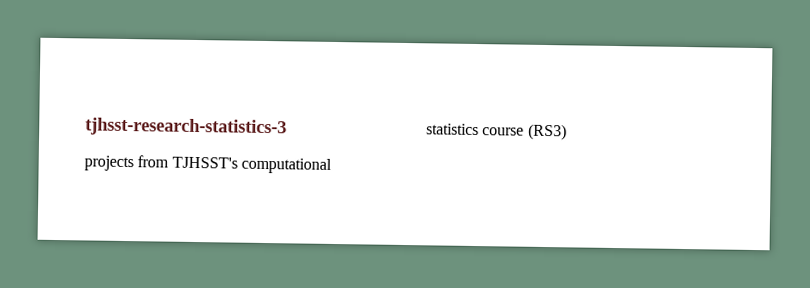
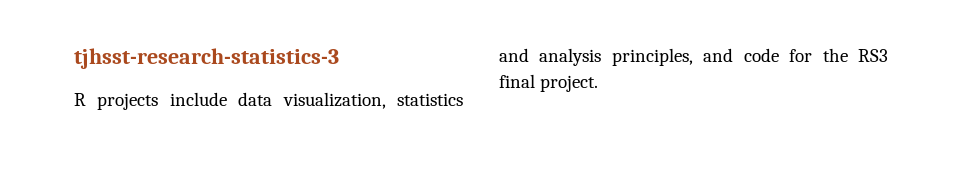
[84,155,332,174] [426,123,567,141] projects from TJHSST's computational statistics course (RS3) -> [74,92,463,110] [499,48,888,66] [499,74,599,92] R projects include data visualization, statistics and analysis principles, and code for the RS3 final project.

